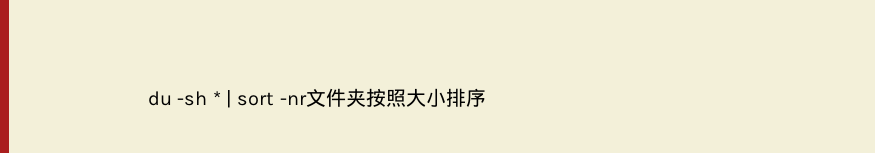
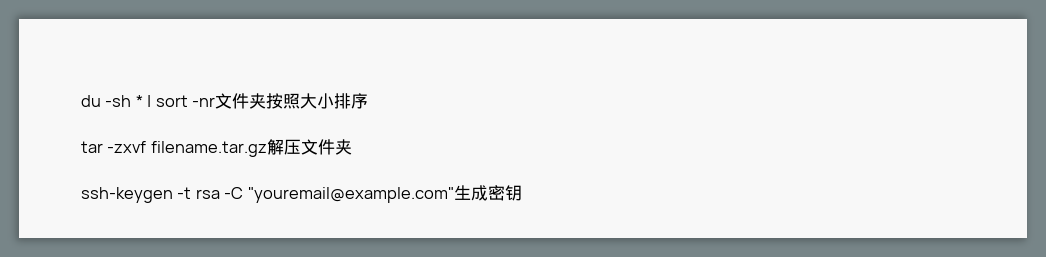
(486, 97) none -> [81,139,352,157] [81,185,522,203] // tar -zxvf filename.tar.gz解压文件夹 // ssh-keygen -t rsa -C "youremail@example.com"生成密钥

